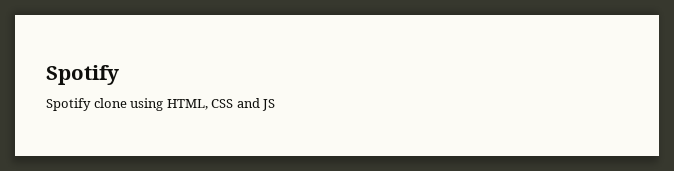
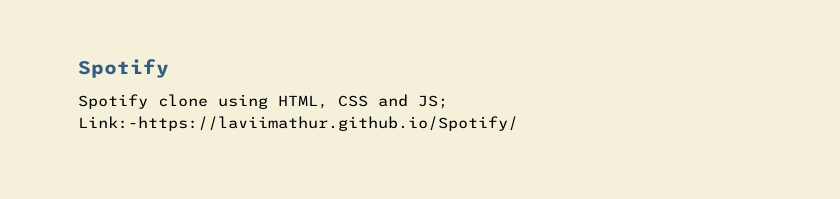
[262,99,276,111] JS -> [418,95,448,109] [78,116,518,131] JS; Link:-https://laviimathur.github.io/Spotify/

